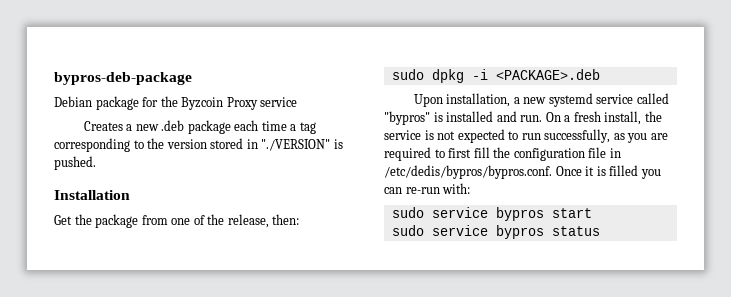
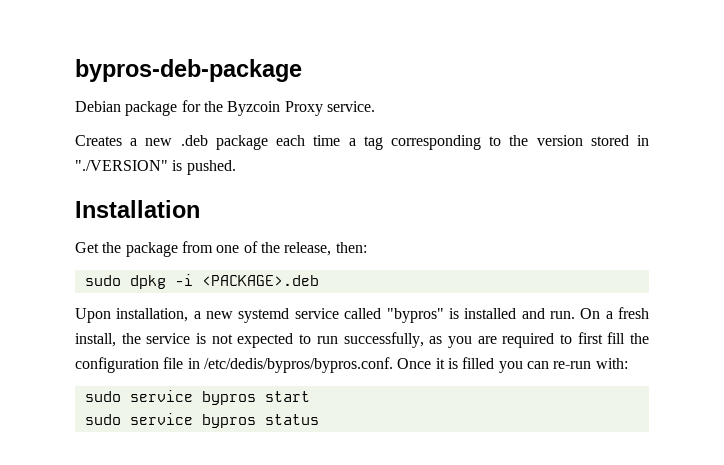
[260,97,298,107] service -> [326,101,375,112] service.

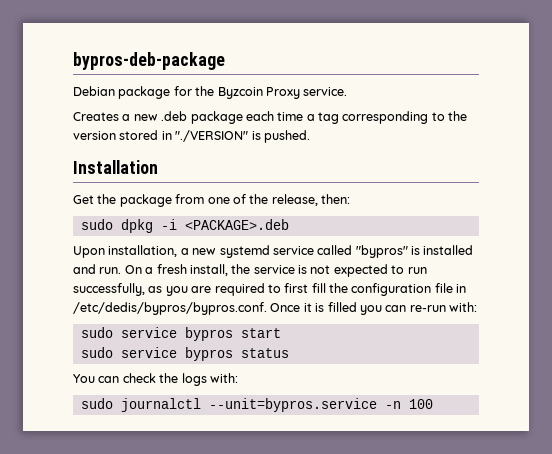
(319, 419) none -> [73,373,238,386] [80,398,433,412] // You can check the logs with: // sudo journalctl --unit=bypros.service -n 100

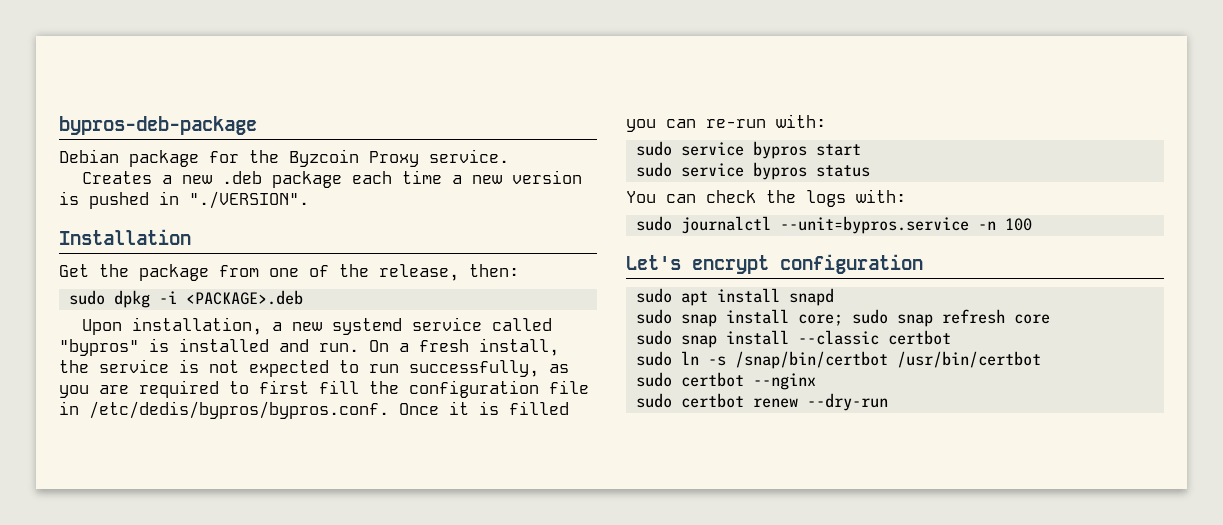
[318,111,468,124] [73,130,310,143] tag corresponding to the version stored in "./VERSION" is pushed. -> [472,170,583,184] [59,191,309,209] new version is pushed in "./VERSION".
(433, 404) none -> [626,254,923,274] [635,288,834,306] [635,309,1050,327] [635,330,951,348] [635,351,1041,369] [635,372,816,390] [635,393,888,411] // Let's encrypt configuration // sudo apt install snapd // sudo snap install core; sudo snap refresh core // sudo snap install --classic certbot // sudo ln -s /snap/bin/certbot /usr/bin/certbot // sudo certbot --nginx // sudo certbot renew --dry-run

